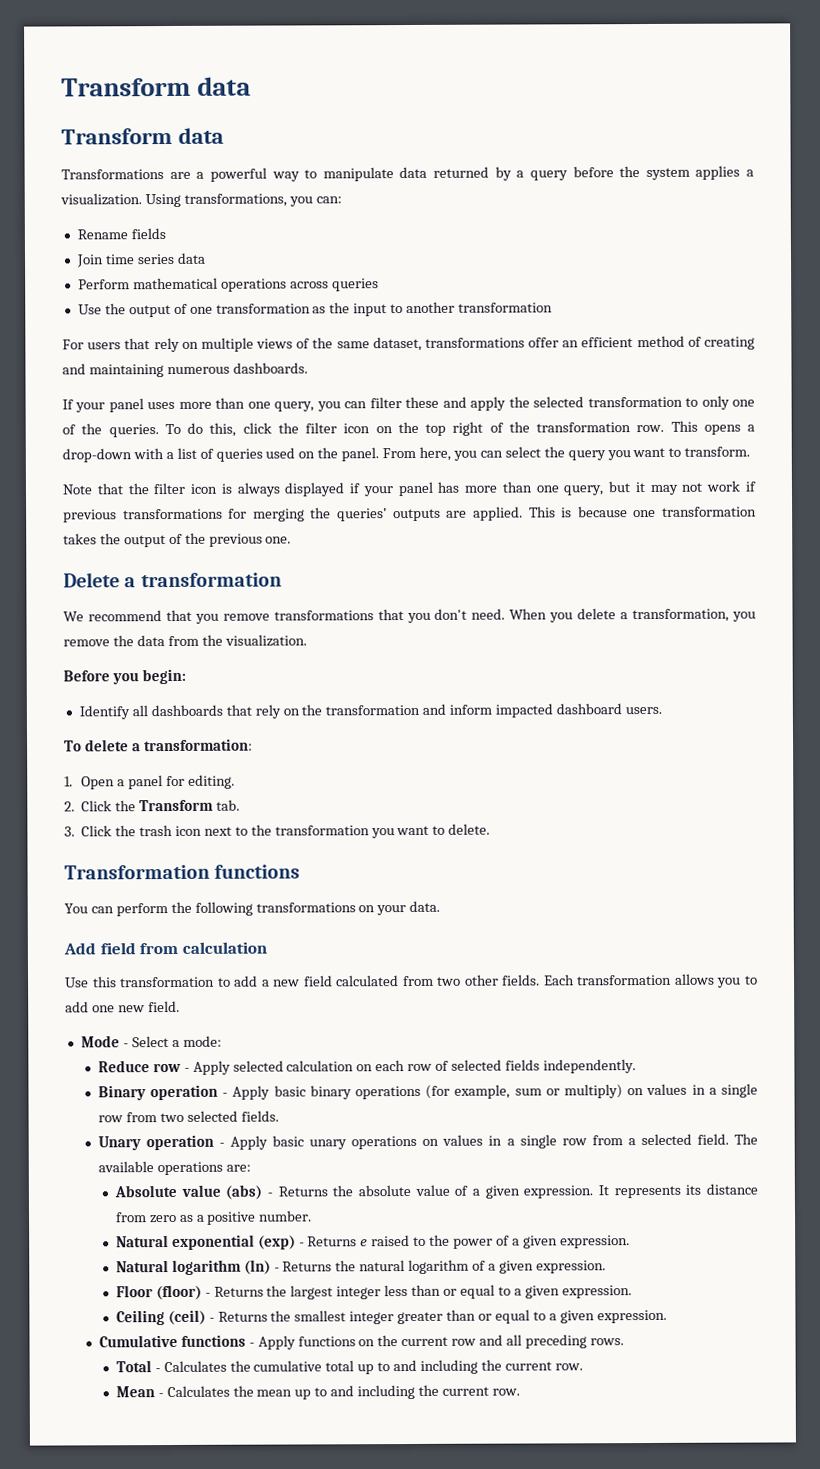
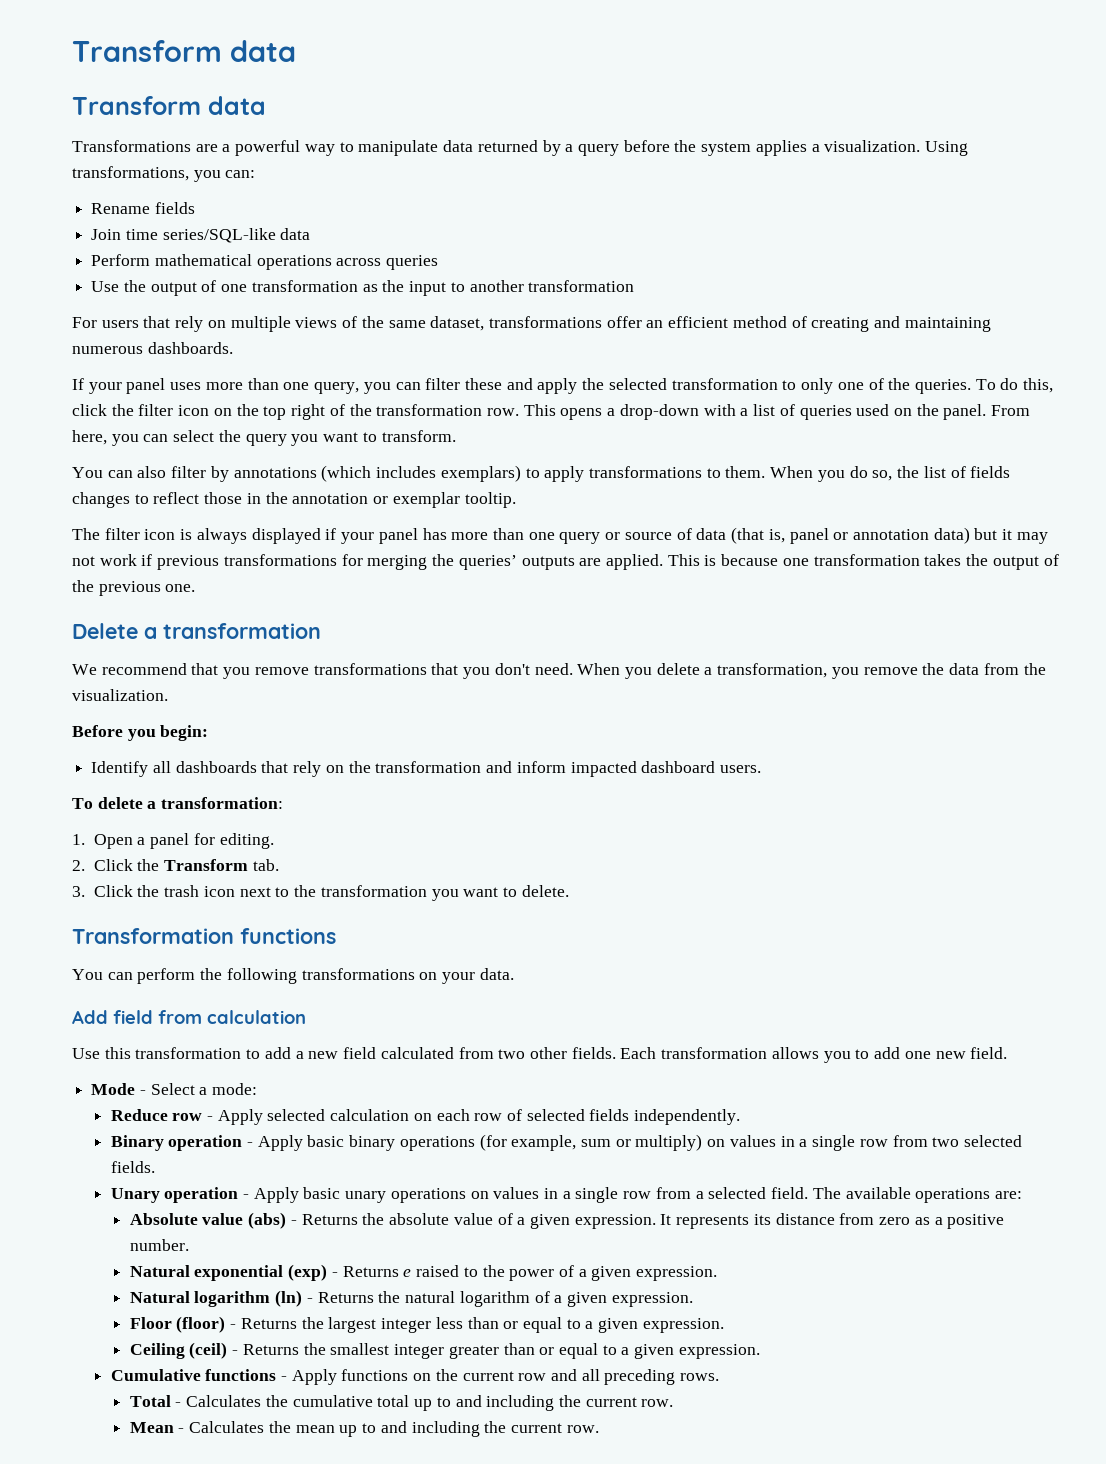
[136,253,175,265] series -> [162,228,276,243] series/SQL-like
[62,483,149,495] Note that the -> [72,465,1011,482] [72,492,516,508] [72,528,100,540] You can also filter by annotations (which includes exemplars) to apply transformations to them. When you do so, the list of fields changes to reflect those in the annotation or exemplar tooltip. // The
[563,485,604,496] query, -> [559,527,970,544] query or source of data (that is, panel or annotation data)

